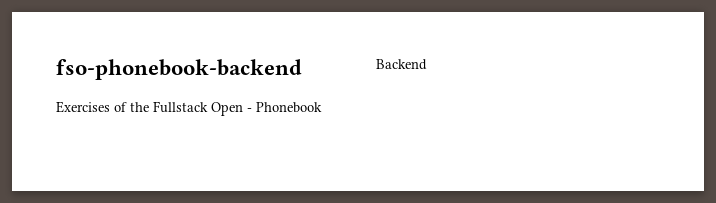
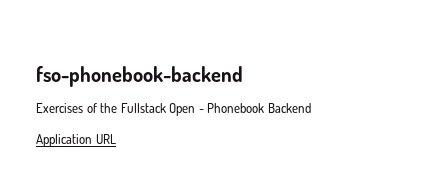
(427, 64) none -> [36,134,116,147] // Application URL

